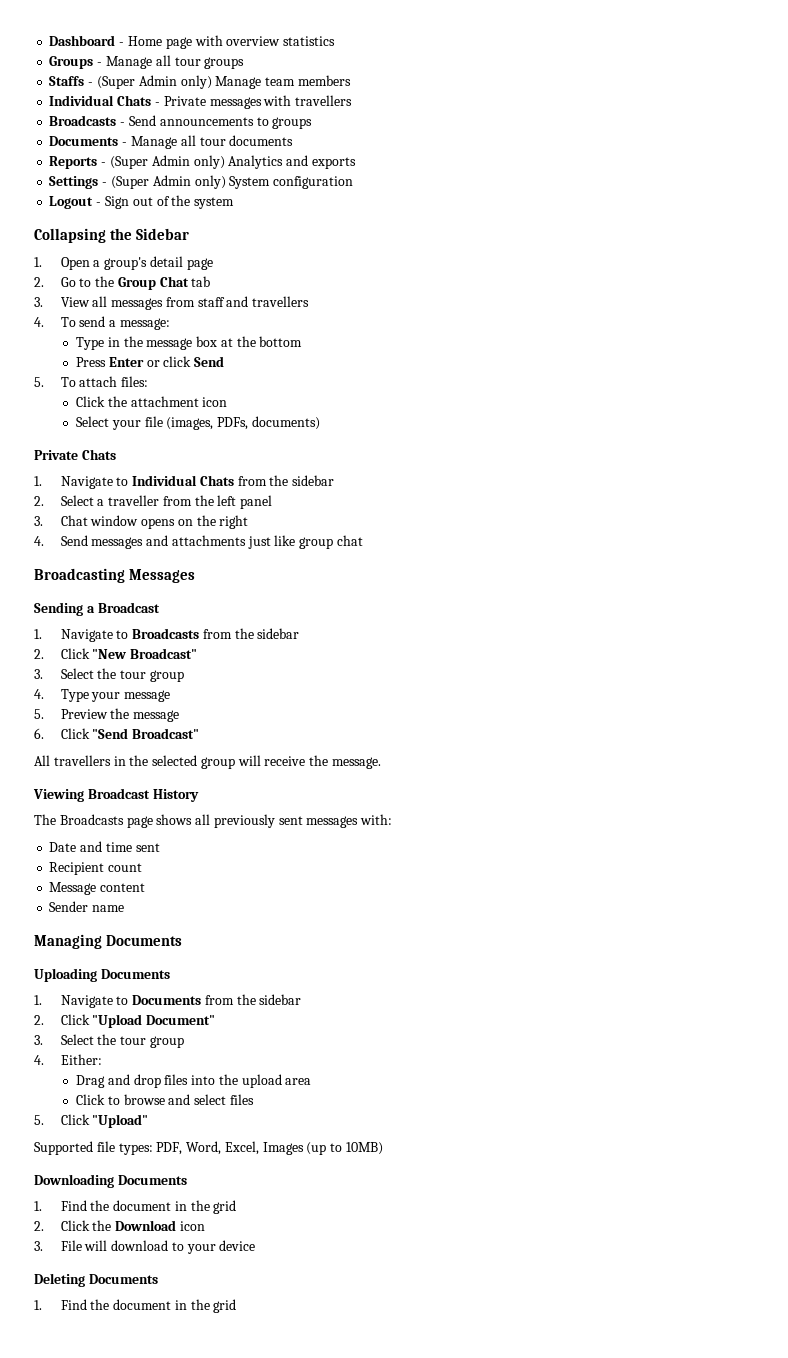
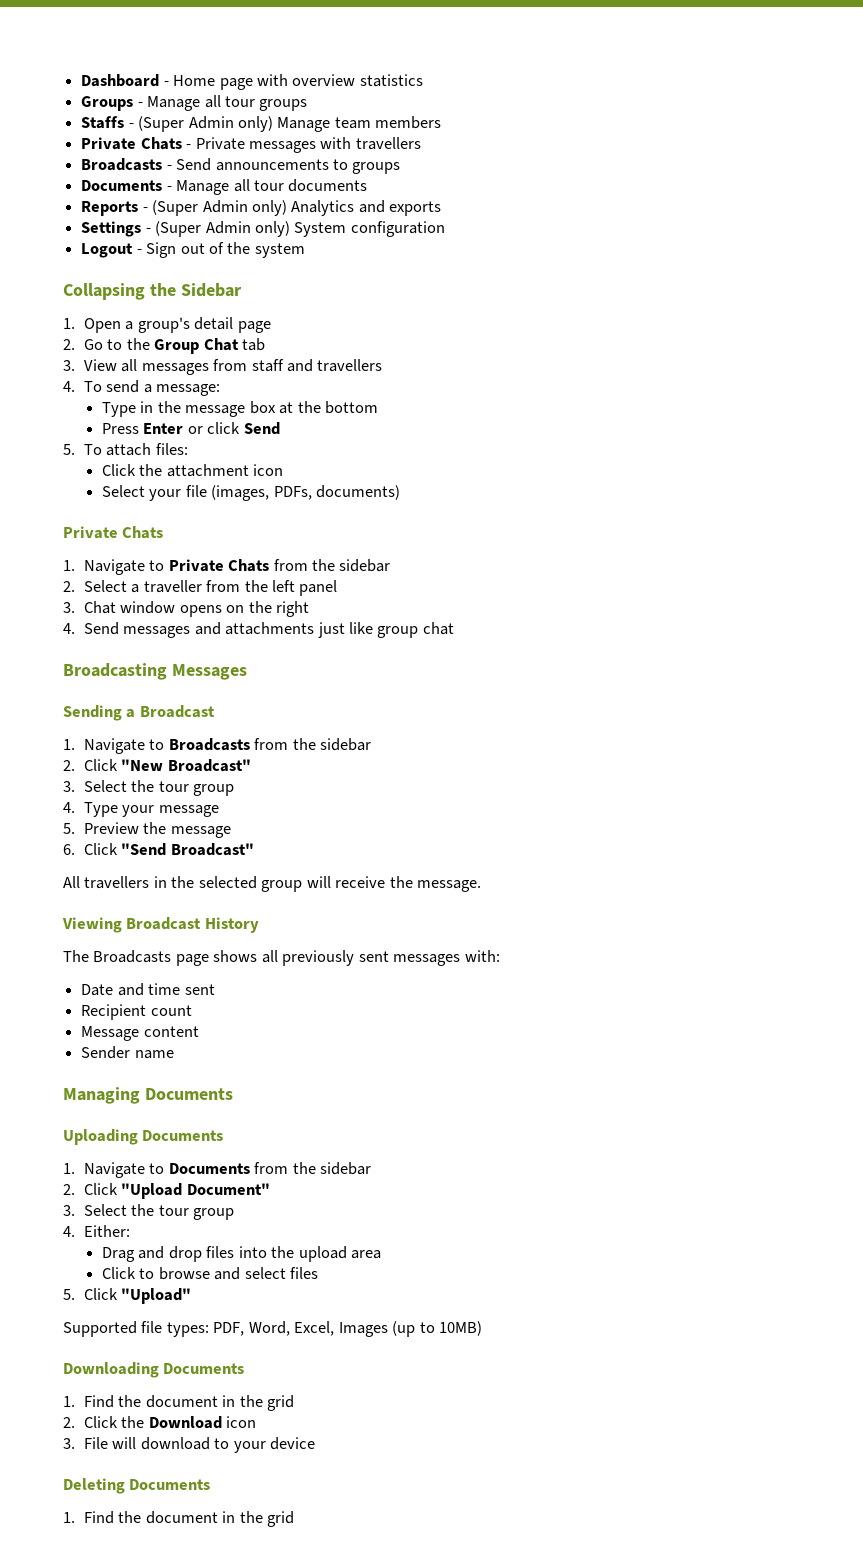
[49,95,115,106] Individual -> [81,137,137,150] Private
[132,475,198,486] Individual -> [168,559,224,572] Private

